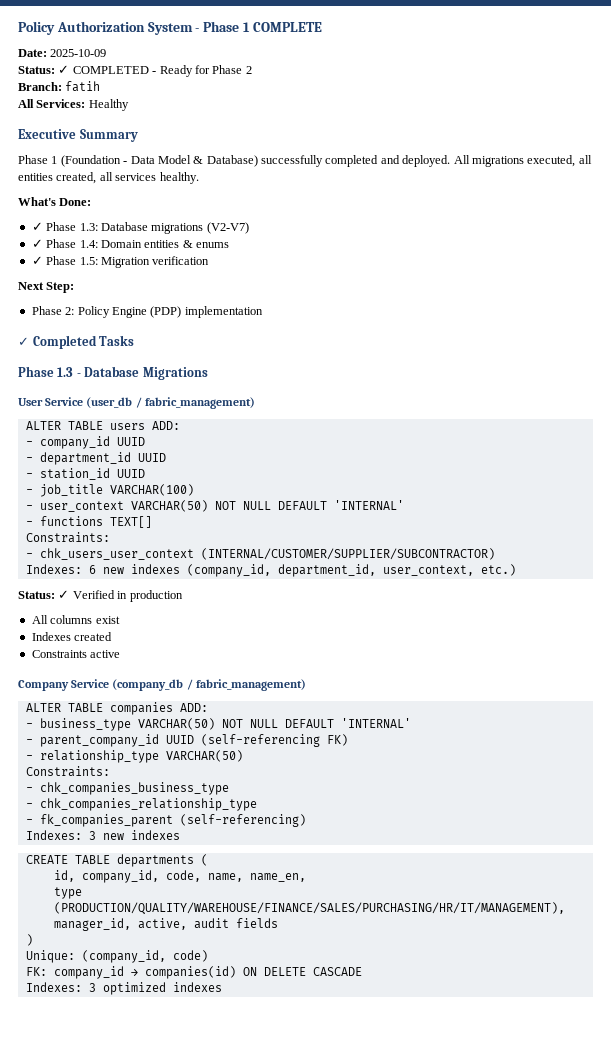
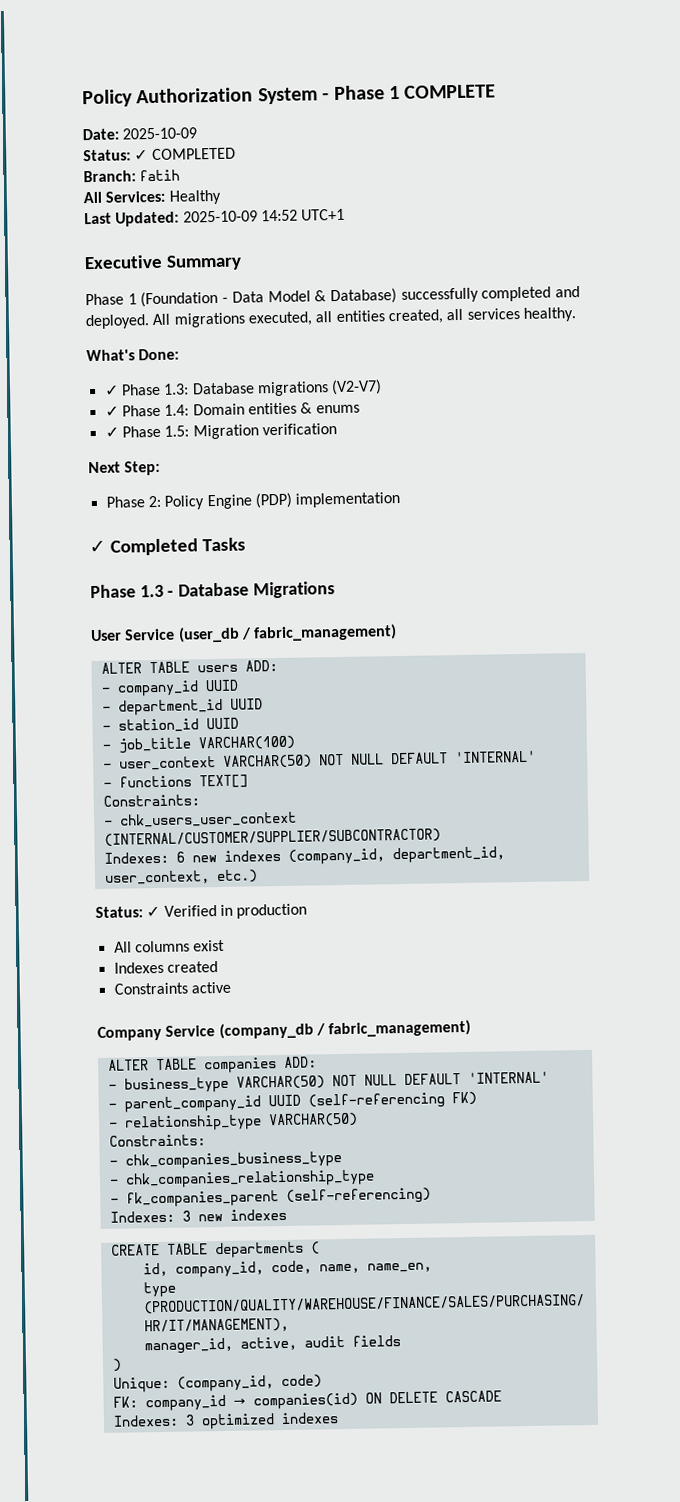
[152,65,252,77] - Ready for Phase 2 -> (236, 154) none
(129, 105) none -> [84,208,346,227] // Last Updated: 2025-10-09 14:52 UTC+1

